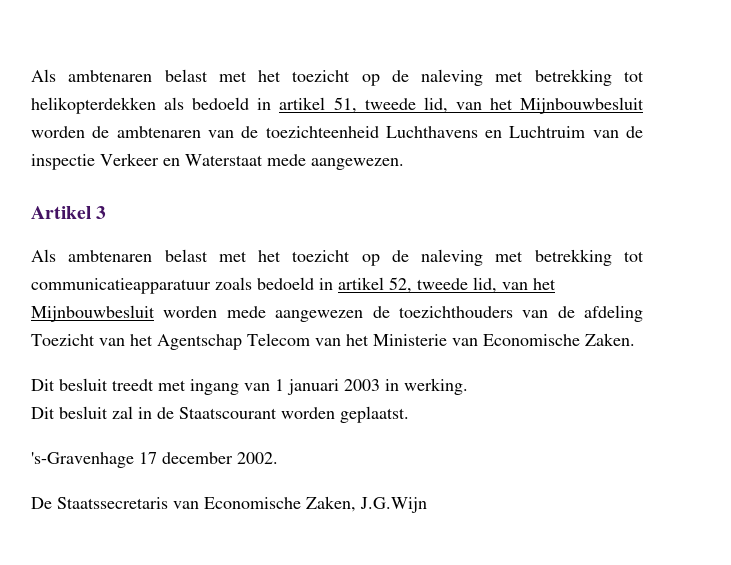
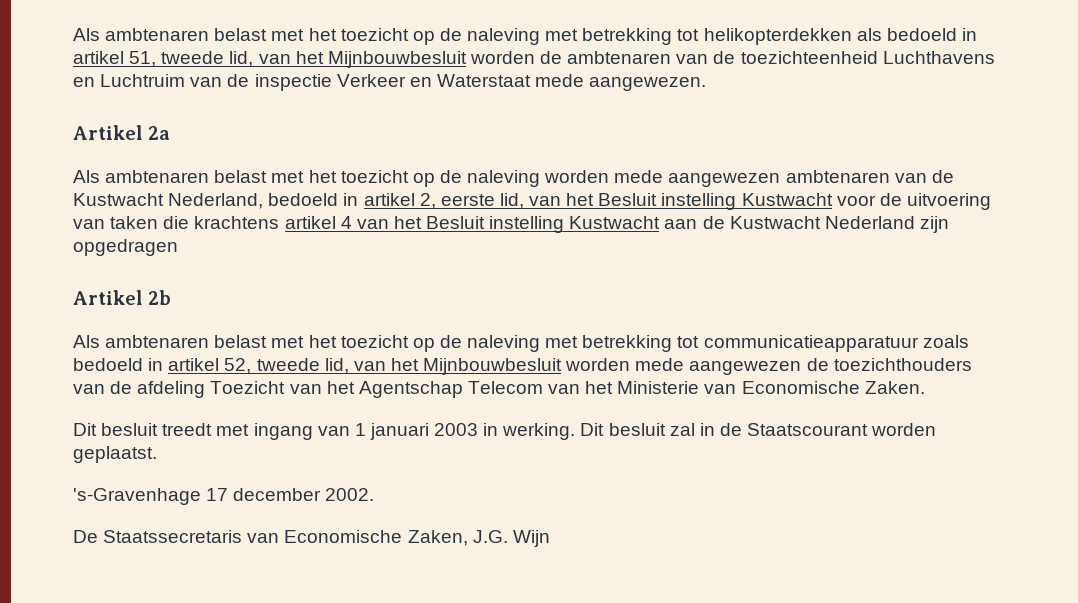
[96,206,107,219] 3 -> [148,126,171,140] [73,170,954,187] [73,193,991,210] [73,216,949,233] [73,239,178,256] [73,290,172,305] 2a // Als ambtenaren belast met het toezicht op de naleving worden mede aangewezen ambtenaren van de Kustwacht Nederland, bedoeld in artikel 2, eerste lid, van het Besluit instelling Kustwacht voor de uitvoering van taken die krachtens artikel 4 van het Besluit instelling Kustwacht aan de Kustwacht Nederland zijn opgedragen // Artikel 2b
(468, 386) // -> (576, 431) none
[360,497,427,513] J.G.Wijn -> [472,530,550,547] J.G. Wijn

